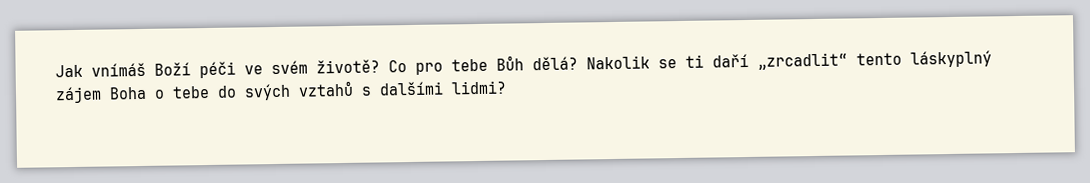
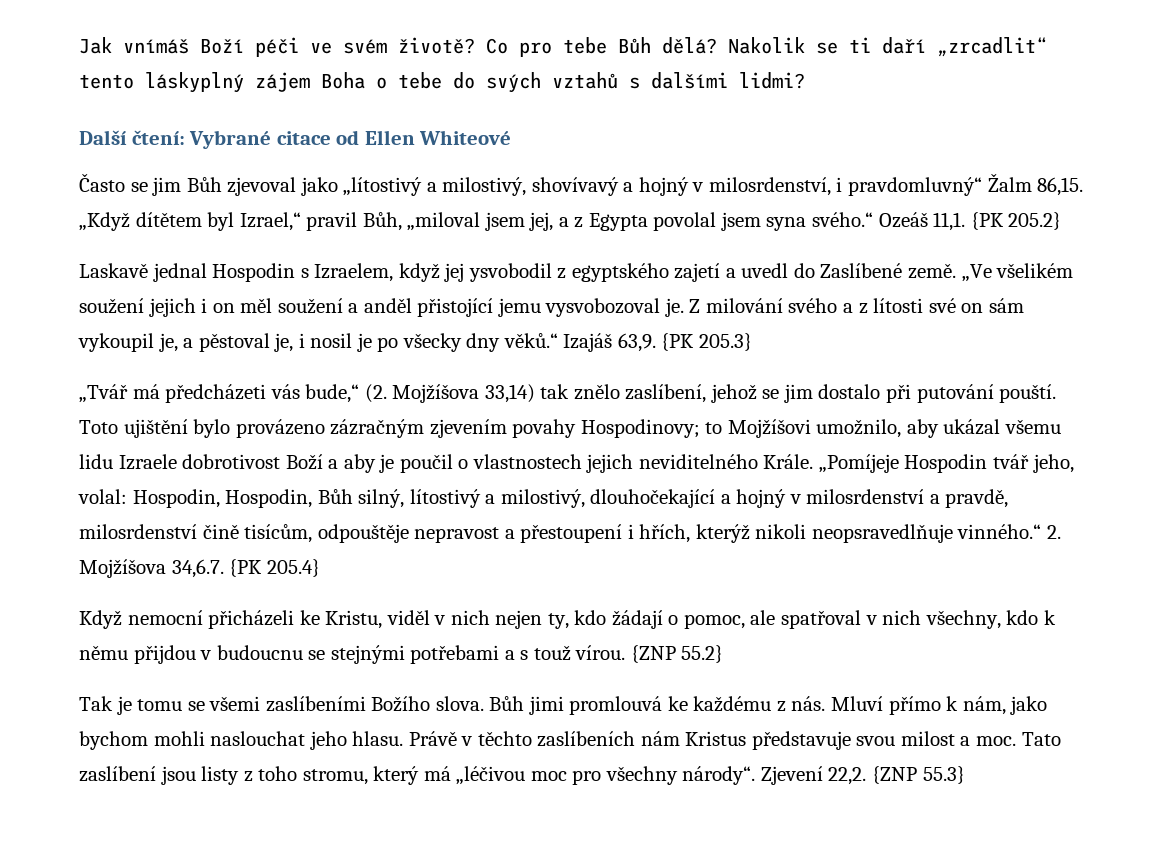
(507, 87) none -> [79,130,512,149] [79,173,1084,196] [79,212,1062,231] [79,263,1074,282] [79,298,1024,317] [78,333,753,352] [79,384,1057,403] [79,419,1061,438] [79,454,1074,473] [78,489,1009,508] [79,524,1061,543] [79,559,320,578] [79,610,1056,629] [79,645,724,664] [79,696,1048,715] [79,731,1061,750] [79,766,965,785] // Další čtení: Vybrané citace od Ellen Whiteové // Často se jim Bůh zjevoval jako „lítostivý a milostivý, shovívavý a hojný v milosrdenství, i pravdomluvný“ Žalm 86,15. „Když dítětem byl Izrael,“ pravil Bůh, „miloval jsem jej, a z Egypta povolal jsem syna svého.“ Ozeáš 11,1. {PK 205.2} // Laskavě jednal Hospodin s Izraelem, když jej ysvobodil z egyptského zajetí a uvedl do Zaslíbené země. „Ve všelikém soužení jejich i on měl soužení a anděl přistojící jemu vysvobozoval je. Z milování svého a z lítosti své on sám vykoupil je, a pěstoval je, i nosil je po všecky dny věků.“ Izajáš 63,9. {PK 205.3} // „Tvář má předcházeti vás bude,“ (2. Mojžíšova 33,14) tak znělo zaslíbení, jehož se jim dostalo při putování pouští. Toto ujištění bylo provázeno zázračným zjevením povahy Hospodinovy; to Mojžíšovi umožnilo, aby ukázal všemu lidu Izraele dobrotivost Boží a aby je poučil o vlastnostech jejich neviditelného Krále. „Pomíjeje Hospodin tvář jeho, volal: Hospodin, Hospodin, Bůh silný, lítostivý a milostivý, dlouhočekající a hojný v milosrdenství a pravdě, milosrdenství čině tisícům, odpouštěje nepravost a přestoupení i hřích, kterýž nikoli neopsravedlňuje vinného.“ 2. Mojžíšova 34,6.7. {PK 205.4} // Když nemocní přicházeli ke Kristu, viděl v nich nejen ty, kdo žádají o pomoc, ale spatřoval v nich všechny, kdo k němu přijdou v budoucnu se stejnými potřebami a s touž vírou. {ZNP 55.2} // Tak je tomu se všemi zaslíbeními Božího slova. Bůh jimi promlouvá ke každému z nás. Mluví přímo k nám, jako bychom mohli naslouchat jeho hlasu. Právě v těchto zaslíbeních nám Kristus představuje svou milost a moc. Tato zaslíbení jsou listy z toho stromu, který má „léčivou moc pro všechny národy“. Zjevení 22,2. {ZNP 55.3}

